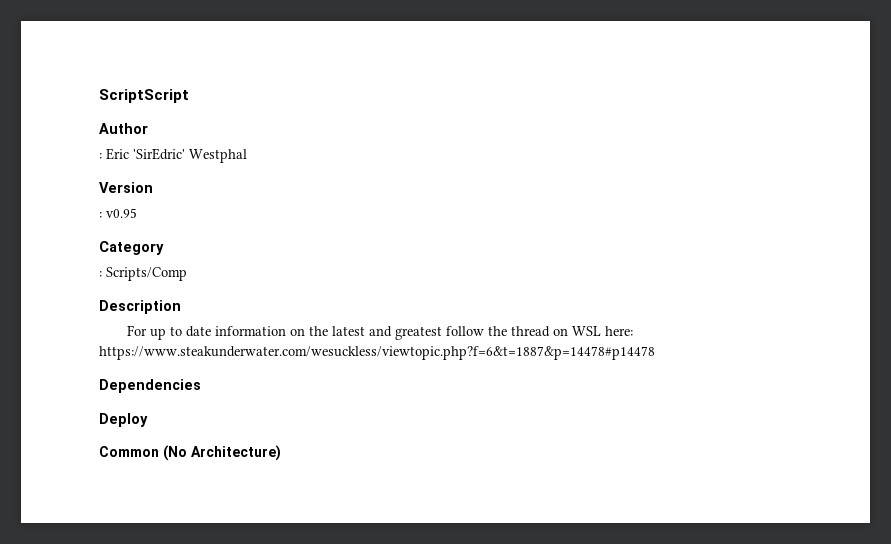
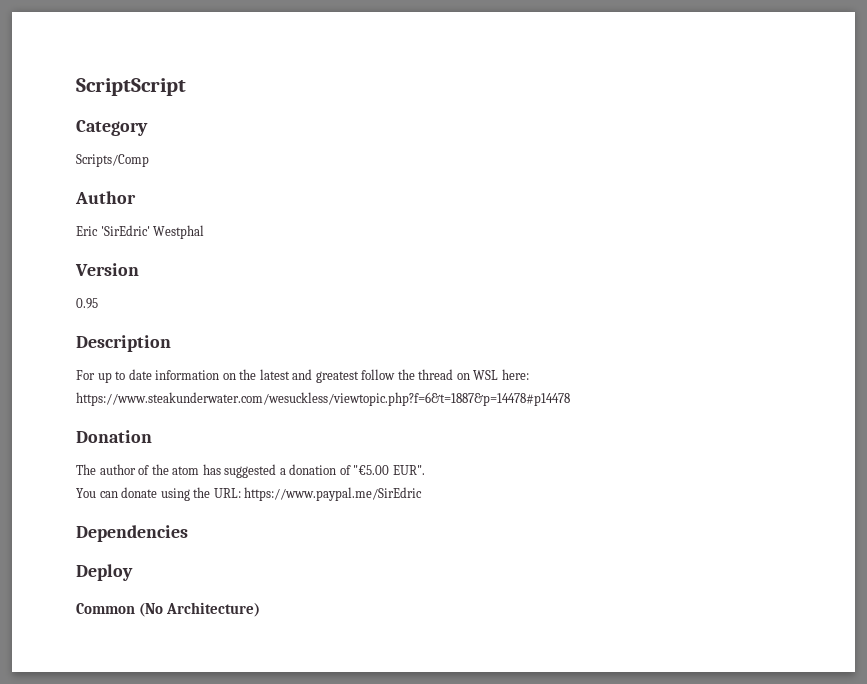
(189, 96) none -> [76,120,148,136] [76,154,149,167] // Category // Scripts/Comp
[99,153,102,159] : -> (136, 197) none
[99,208,137,218] [99,241,164,255] [99,267,187,281] : v0.95 // Category // : Scripts/Comp -> [76,298,98,309] 0.95
(655, 353) none -> [76,430,152,443] [76,464,425,478] [76,487,423,501] // Donation // The author of the atom has suggested a donation of "€5.00 EUR". // You can donate using the URL: https://www.paypal.me/SirEdric

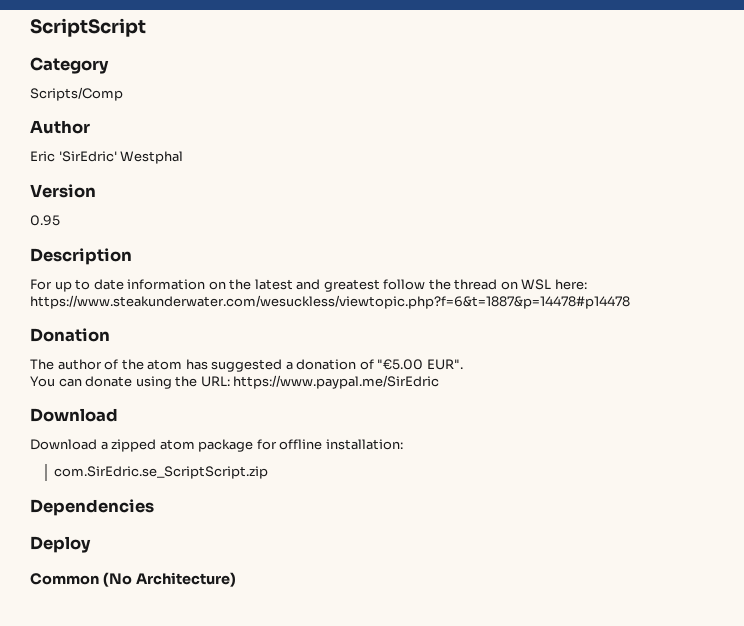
(423, 494) none -> [30,408,118,422] [30,439,403,452] [54,466,269,479] // Download // Download a zipped atom package for offline installation: // com.SirEdric.se_ScriptScript.zip

